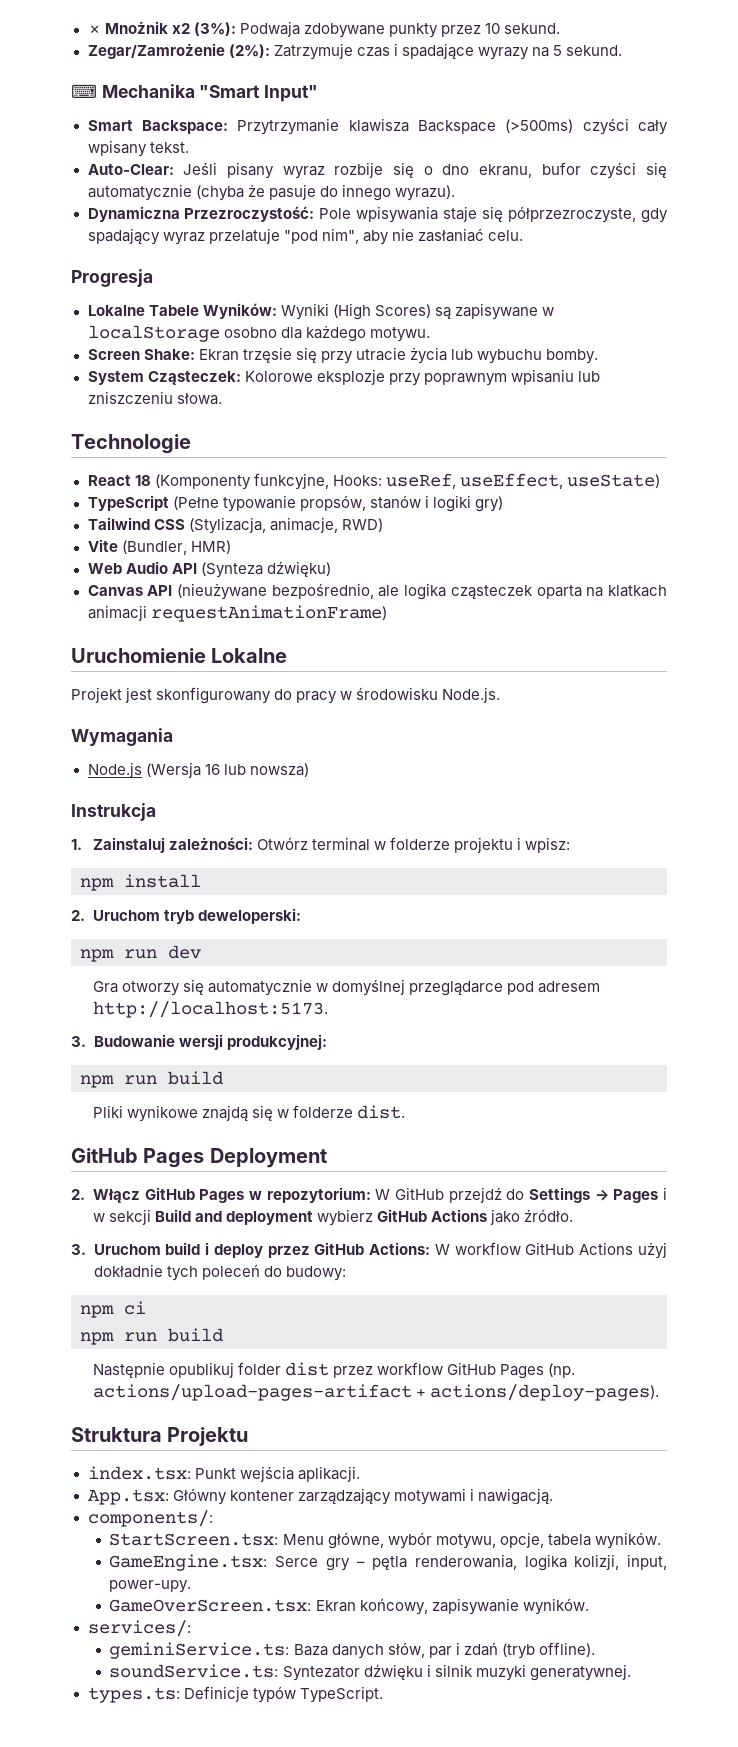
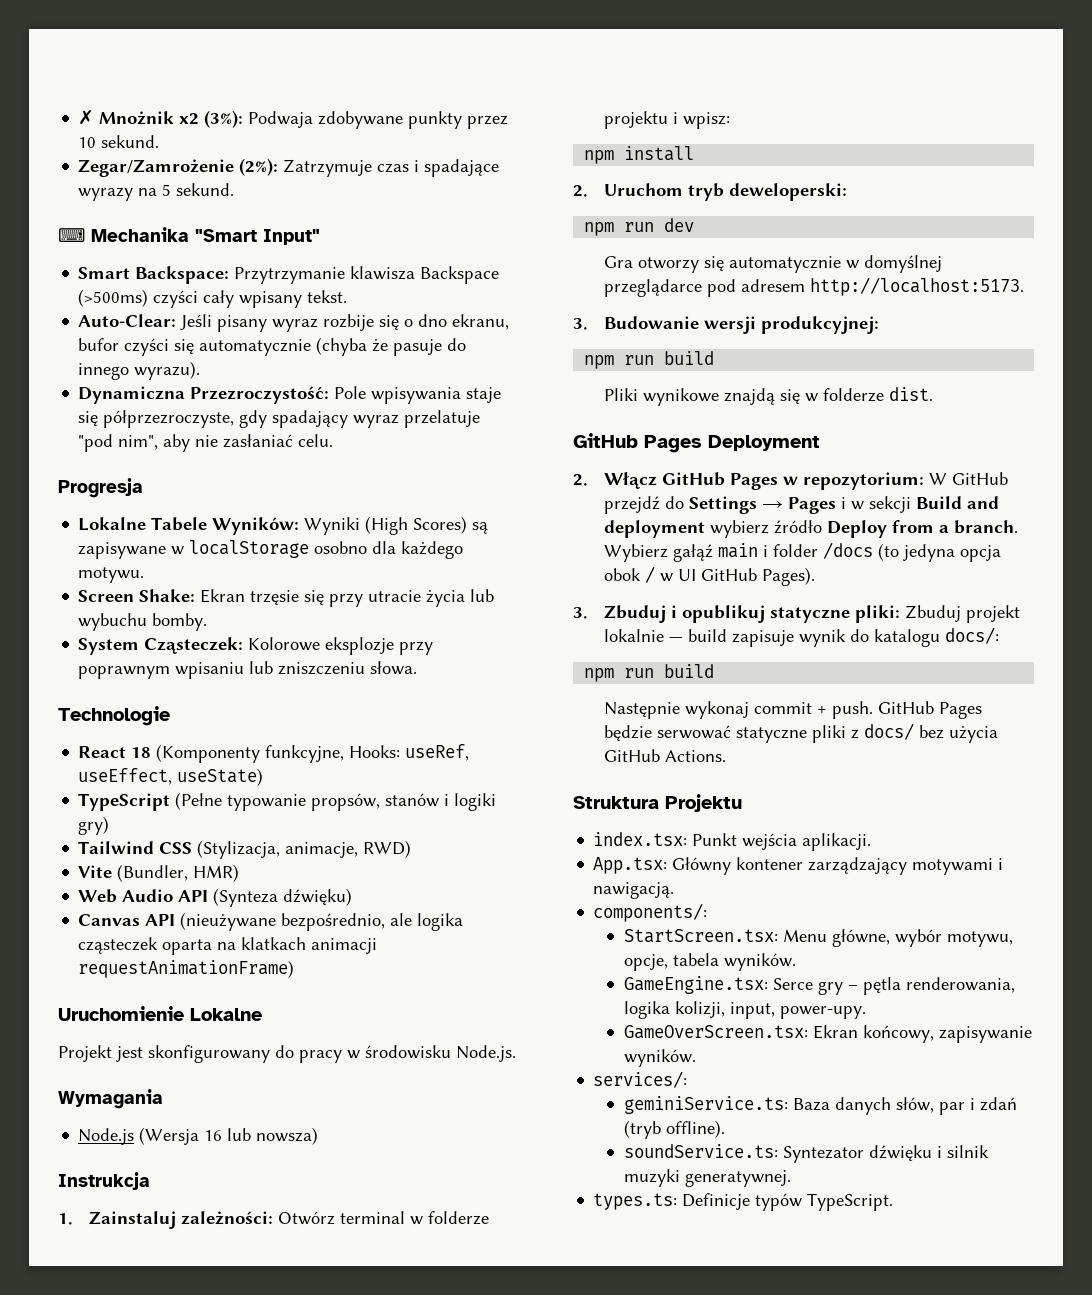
[377,1209,574,1225] [71,1242,667,1259] [93,1264,346,1281] [80,1301,146,1318] [80,1328,223,1345] [92,1362,576,1379] [92,1384,660,1401] GitHub Actions jako źródło. // 3. Uruchom build i deploy przez GitHub Actions: W workflow GitHub Actions użyj dokładnie tych poleceń do budowy: // npm ci // npm run build // Następnie opublikuj folder dist przez workflow GitHub Pages (np. actions/upload-pages-artifact + actions/deploy-pages). -> [773,520,1018,538] [603,542,1001,562] [603,566,815,586] [573,605,1020,623] [603,627,999,647] [584,664,715,682] [603,701,982,719] [603,723,998,743] [603,749,726,762] źródło Deploy from a branch. Wybierz gałąź main i folder /docs (to jedyna opcja obok / w UI GitHub Pages). // 3. Zbuduj i opublikuj statyczne pliki: Zbuduj projekt lokalnie — build zapisuje wynik do katalogu docs/: // npm run build // Następnie wykonaj commit + push. GitHub Pages będzie serwować statyczne pliki z docs/ bez użycia GitHub Actions.

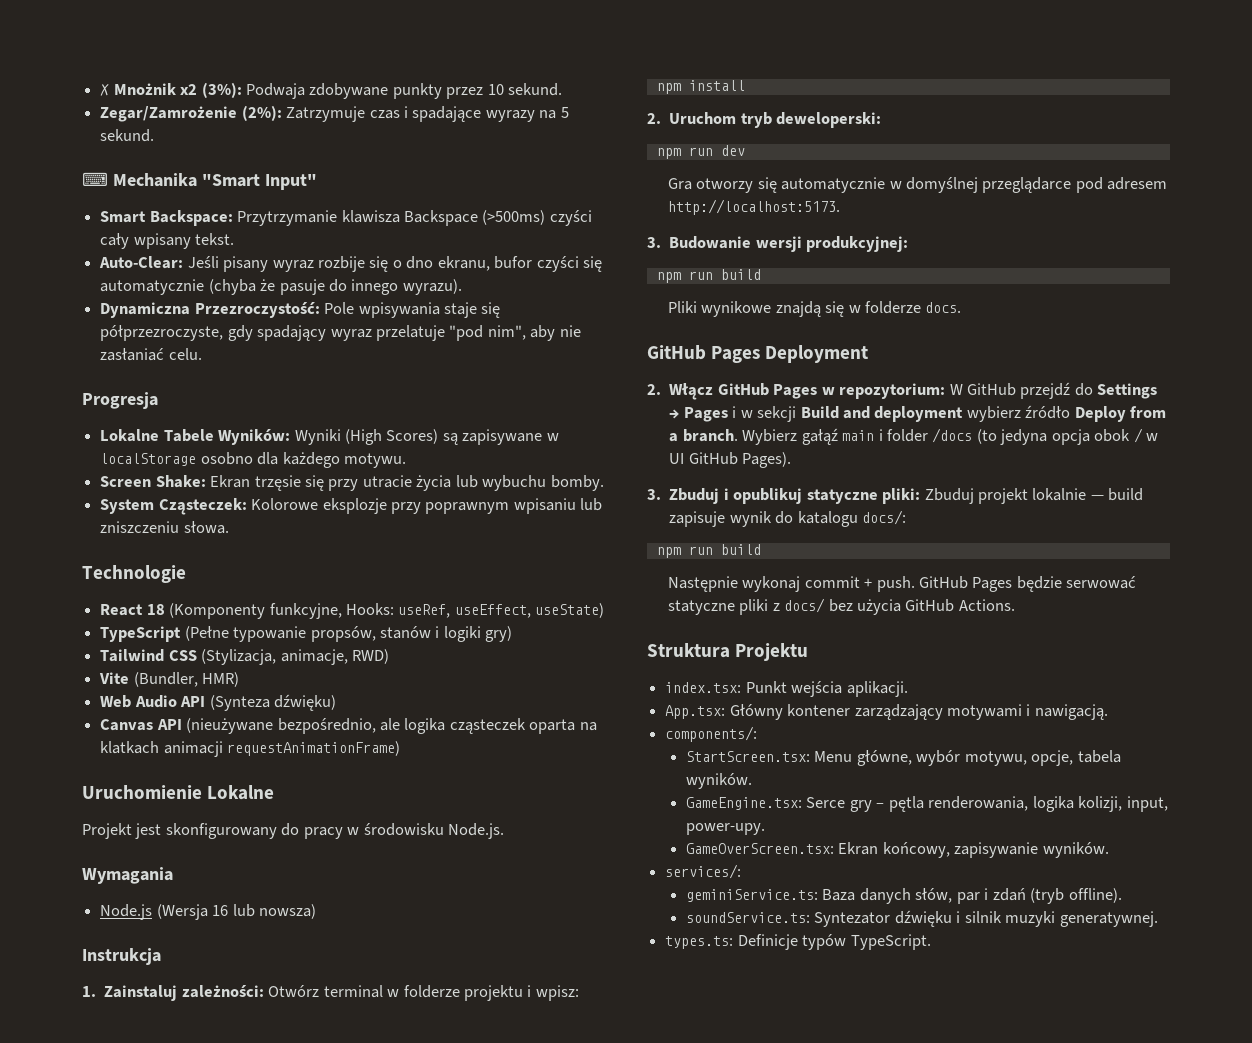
[888,387,933,401] dist. -> [925,302,962,313] docs.

